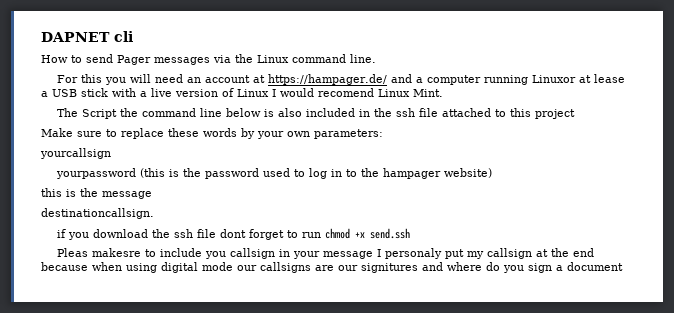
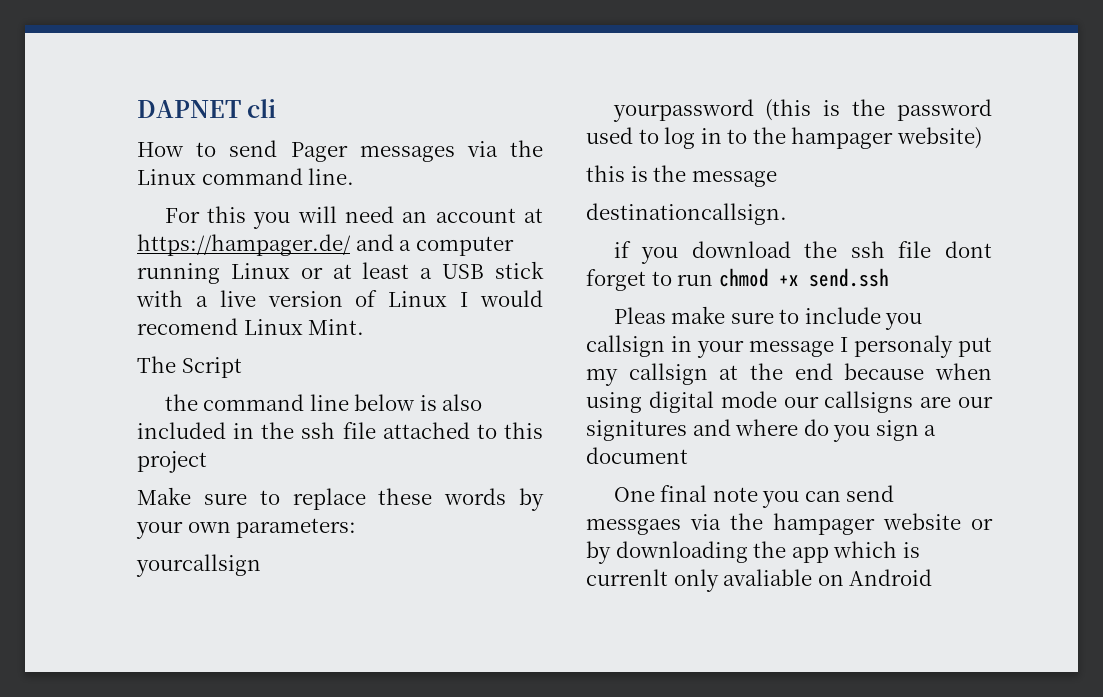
[531,74,625,83] Linuxor at lease -> [230,262,410,279] Linux or at least
(117, 114) none -> (242, 367) //
[91,248,141,257] makesre -> [671,306,774,324] make sure
(623, 266) none -> [613,485,895,508] [586,513,993,535] [586,541,920,564] [586,569,933,592] // One final note you can send messgaes via the hampager website or by downloading the app which is currenlt only avaliable on Android

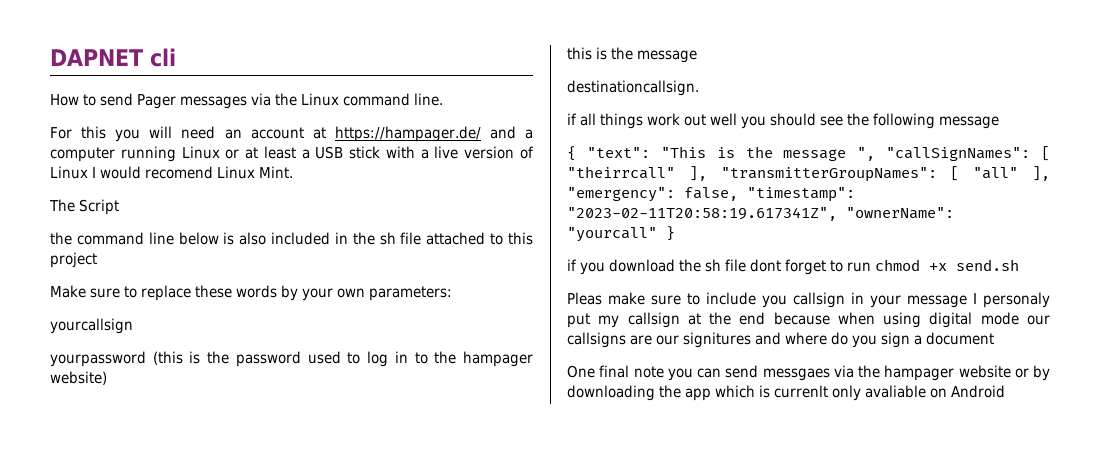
[301,422,336,439] ssh -> [379,232,396,245] sh
(787, 214) none -> [567,113,999,129] [567,146,1050,161] [567,166,1050,182] [567,187,855,202] [567,207,954,221] [567,226,675,242] // if all things work out well you should see the following message // { "text": "This is the message ", "callSignNames": [ "theirrcall" ], "transmitterGroupNames": [ "all" ], "emergency": false, "timestamp": "2023-02-11T20:58:19.617341Z", "ownerName": "yourcall" }
[850,241,885,258] ssh -> [705,259,721,272] sh
[808,268,889,287] send.ssh -> [956,259,1019,271] send.sh

